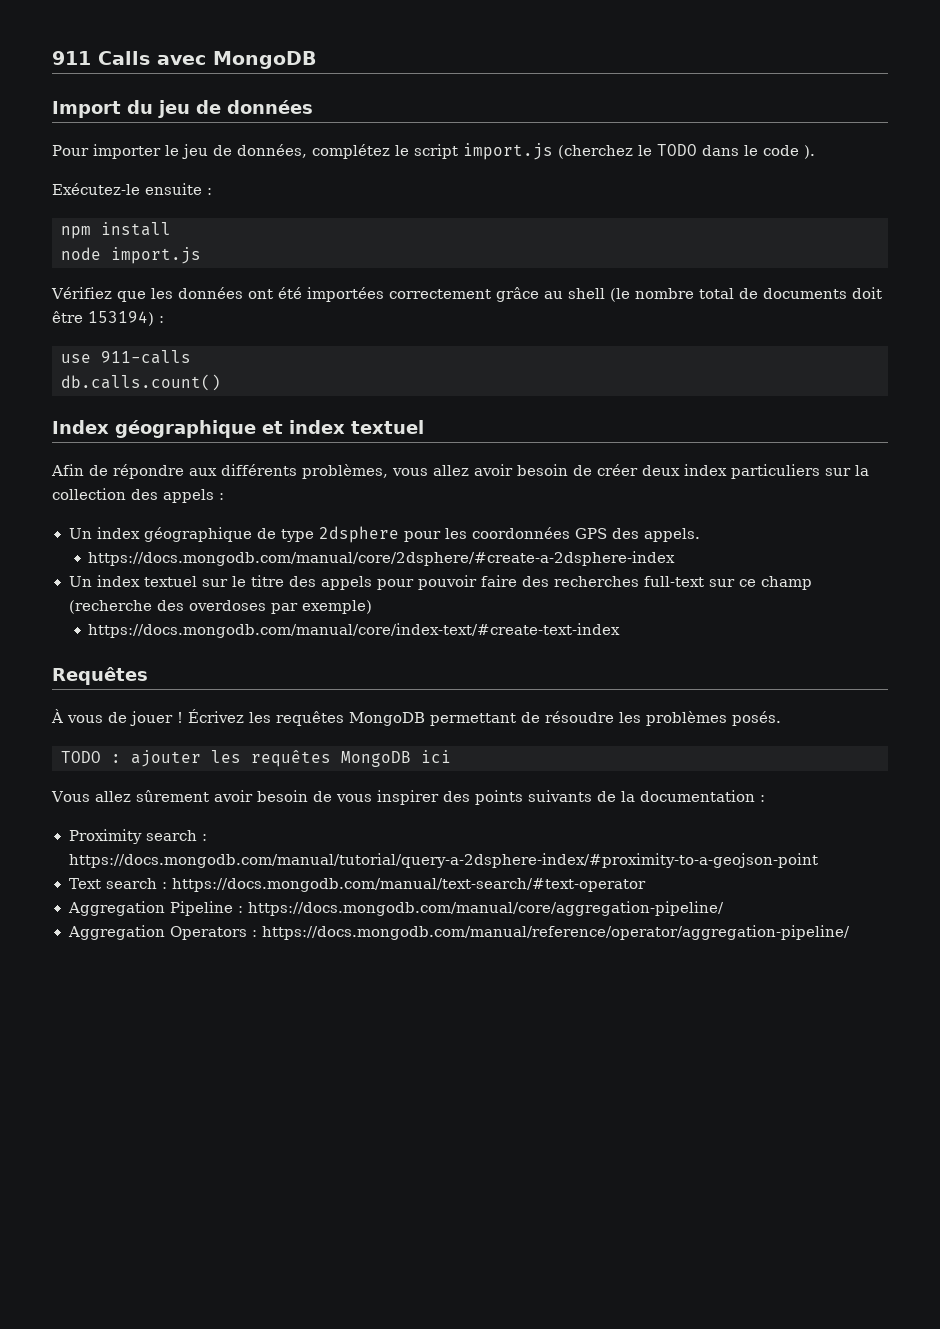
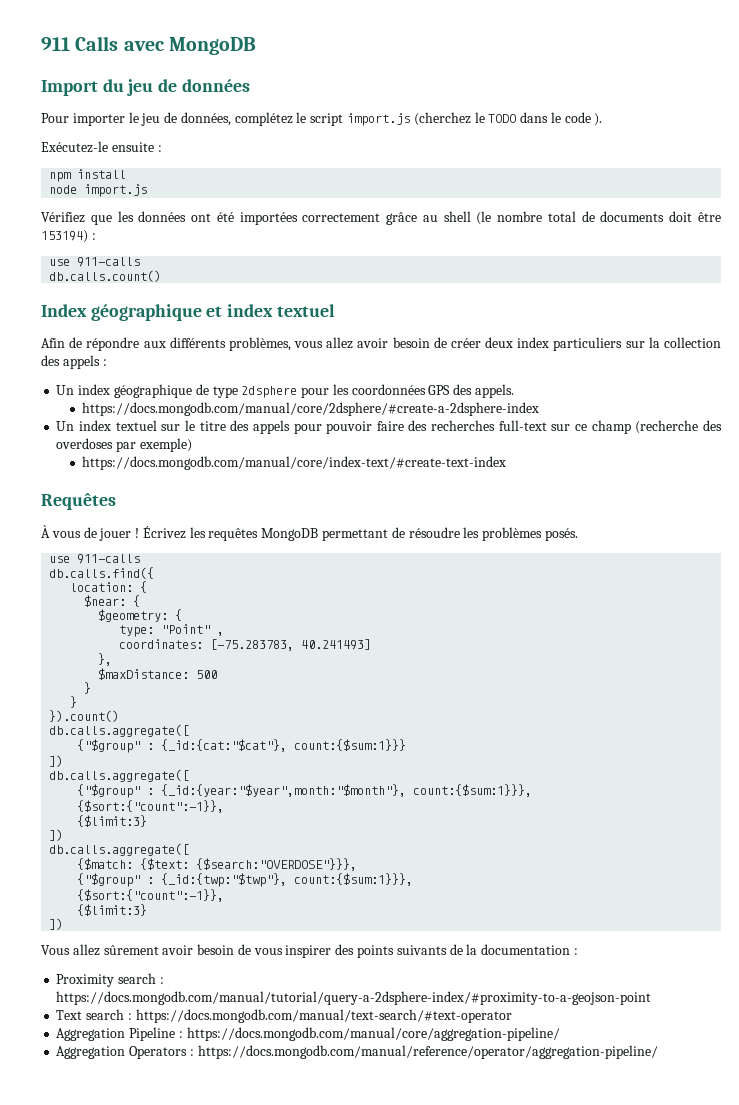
[61,750,451,767] TODO : ajouter les requêtes MongoDB ici -> [49,554,141,564] [49,567,155,579] [70,581,148,593] [84,595,141,607] [98,609,183,622] [119,624,225,637] [119,639,372,651] [98,653,113,666] [98,668,218,680] [84,682,92,694] [70,696,78,708] [49,710,120,722] [49,724,190,737] [77,739,407,753] [49,755,64,767] [49,769,190,782] [77,784,533,798] [77,800,225,813] [77,815,148,827] [49,829,64,841] [49,843,190,856] [77,858,358,871] [77,873,414,887] [77,889,225,902] [77,904,148,916] [49,918,64,930] use 911-calls // db.calls.find({ // location: { // $near: { // $geometry: { // type: "Point" , // coordinates: [-75.283783, 40.241493] // }, // $maxDistance: 500 // } // } // }).count() // db.calls.aggregate([ // {"$group" : {_id:{cat:"$cat"}, count:{$sum:1}}} // ]) // db.calls.aggregate([ // {"$group" : {_id:{year:"$year",month:"$month"}, count:{$sum:1}}}, // {$sort:{"count":-1}}, // {$limit:3} // ]) // db.calls.aggregate([ // {$match: {$text: {$search:"OVERDOSE"}}}, // {"$group" : {_id:{twp:"$twp"}, count:{$sum:1}}}, // {$sort:{"count":-1}}, // {$limit:3} // ])

